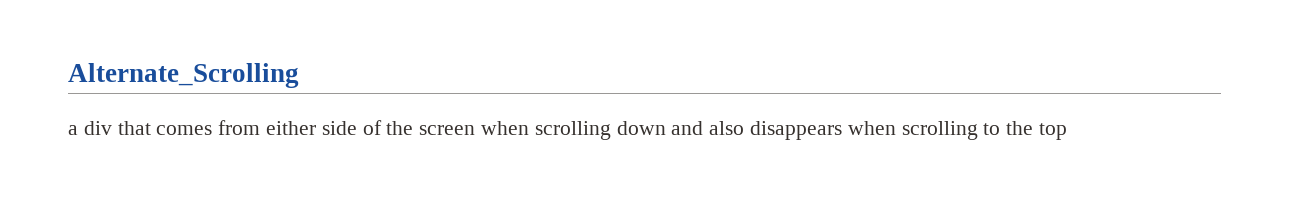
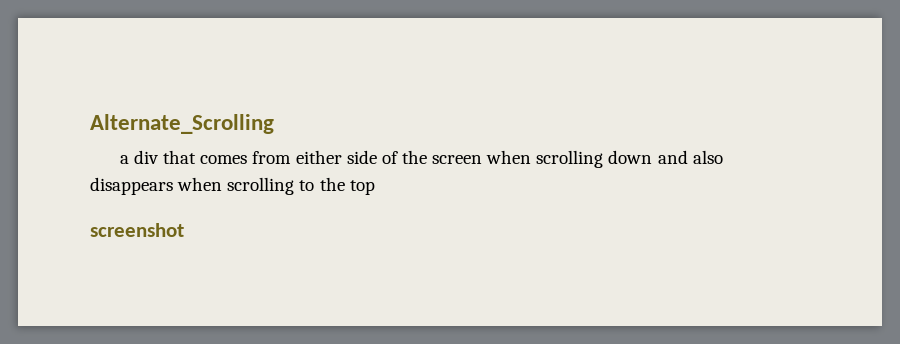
(1068, 131) none -> [90,223,184,237] // screenshot

